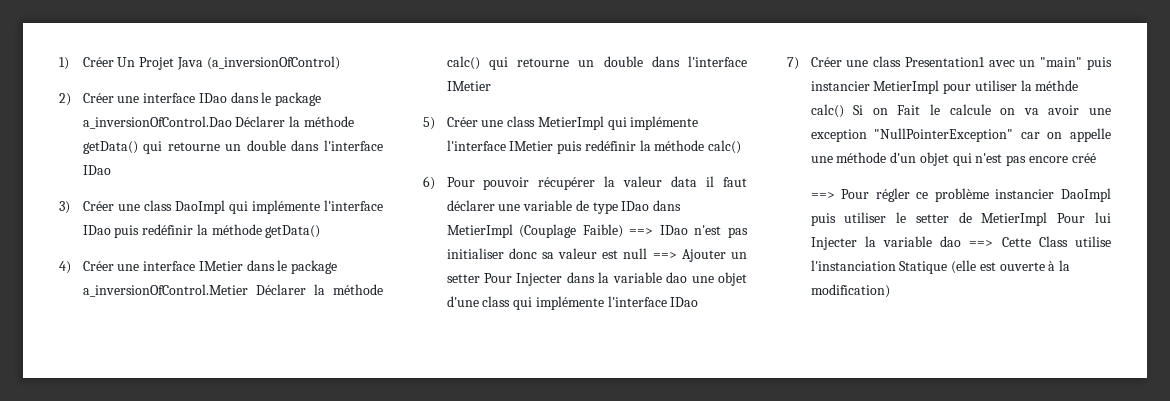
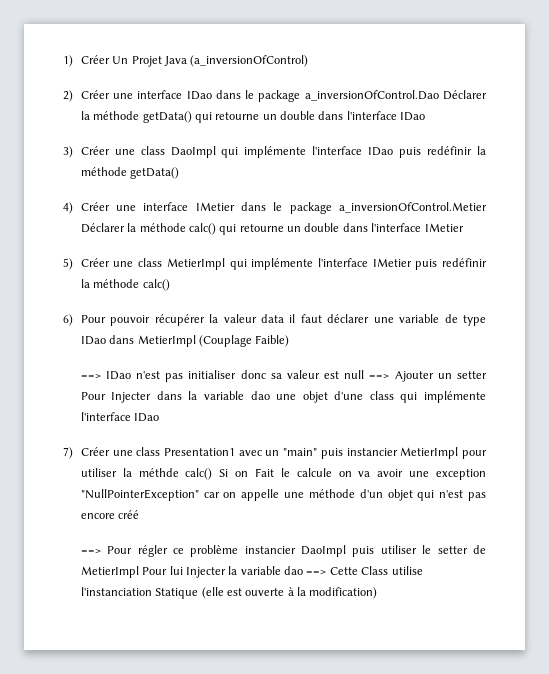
(623, 231) none -> (290, 341) //

